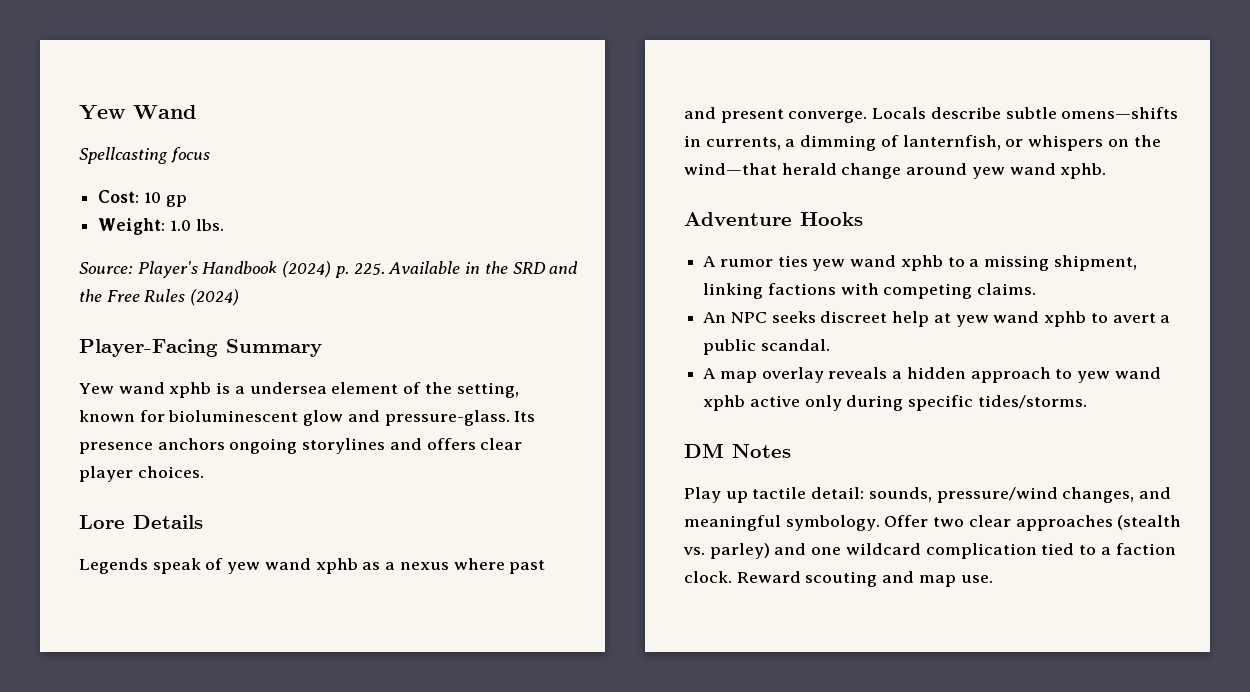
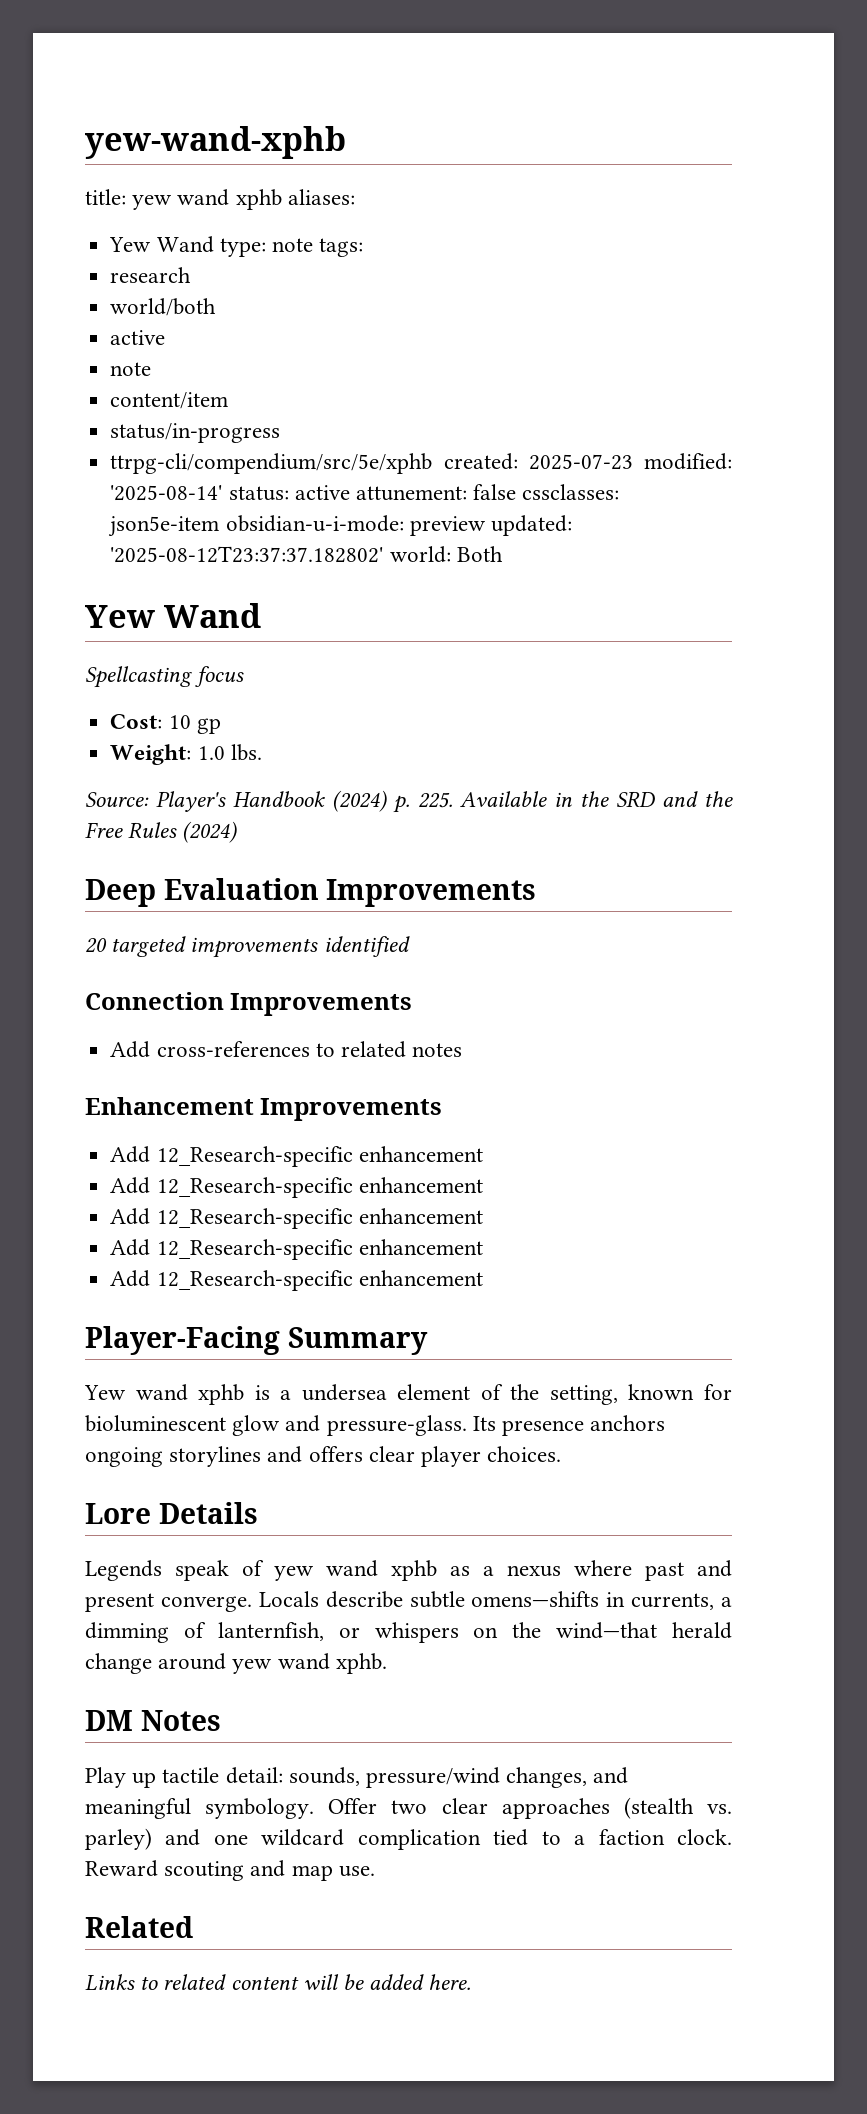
(79, 112) none -> [85,126,346,159] [85,189,355,210] [109,236,364,257] [110,267,192,283] [110,298,217,316] [110,330,166,345] [110,362,152,376] [110,392,229,409] [110,423,281,443] [110,453,732,474] [110,484,620,501] [108,515,572,537] [110,546,503,563] yew-wand-xphb // title: yew wand xphb aliases: // Yew Wand type: note tags: // research // world/both // active // note // content/item // status/in-progress // ttrpg-cli/compendium/src/5e/xphb created: 2025-07-23 modified: '2025-08-14' status: active attunement: false cssclasses: json5e-item obsidian-u-i-mode: preview updated: '2025-08-12T23:37:37.182802' world: Both //
(240, 297) none -> [85,878,537,907] [85,936,410,958] [85,992,413,1016] [110,1041,463,1058] [85,1097,443,1121] [110,1146,483,1167] [110,1177,483,1198] [110,1208,483,1229] [110,1239,483,1260] [110,1270,483,1291] // Deep Evaluation Improvements // 20 targeted improvements identified // Connection Improvements // Add cross-references to related notes // Enhancement Improvements // Add 12_Research-specific enhancement // Add 12_Research-specific enhancement // Add 12_Research-specific enhancement // Add 12_Research-specific enhancement // Add 12_Research-specific enhancement
[684,212,863,226] [703,255,1137,271] [703,283,1037,299] [703,311,1171,327] [703,339,830,355] [703,367,1161,383] [703,395,1087,411] // Adventure Hooks // A rumor ties yew wand xphb to a missing shipment, linking factions with competing claims. // An NPC seeks discreet help at yew wand xphb to avert a public scandal. // A map overlay reveals a hidden approach to yew wand xphb active only during specific tides/storms. -> (387, 1663) none
(993, 579) none -> [85,1916,193,1938] [85,1974,472,1991] // Related // Links to related content will be added here.

